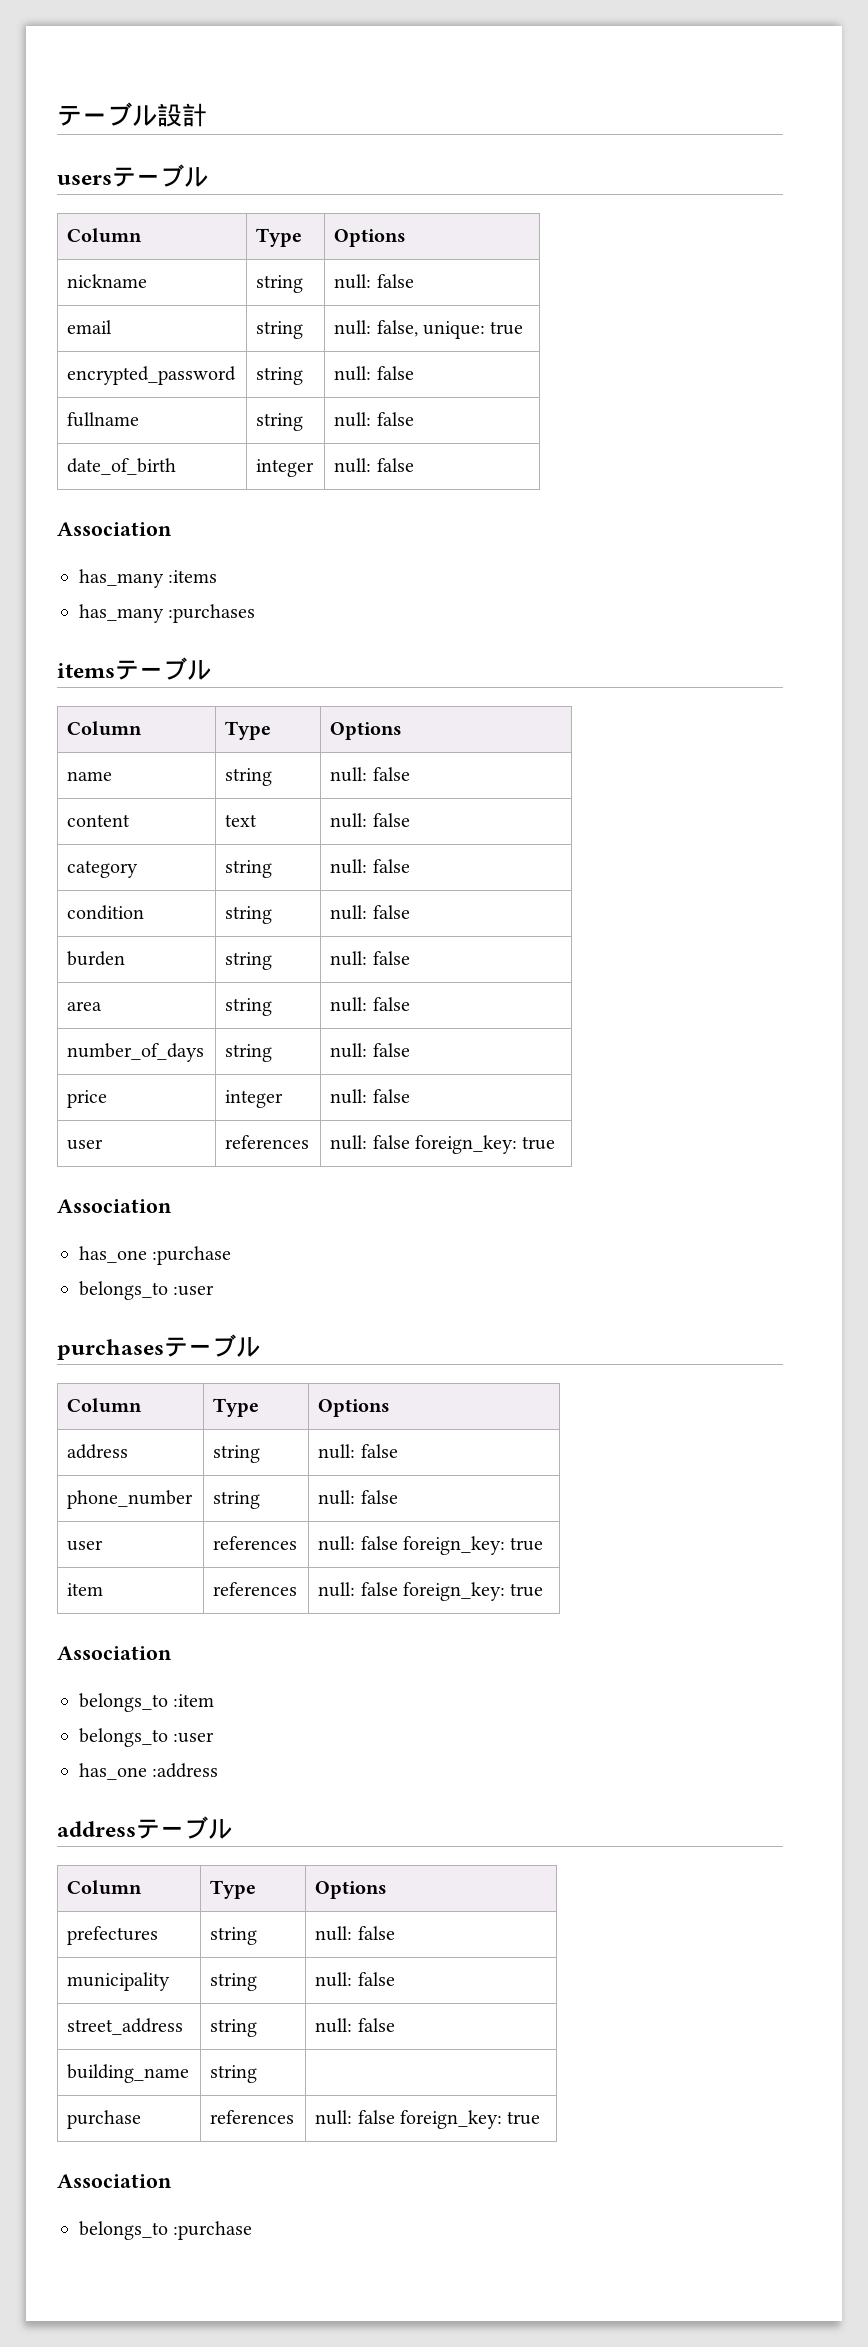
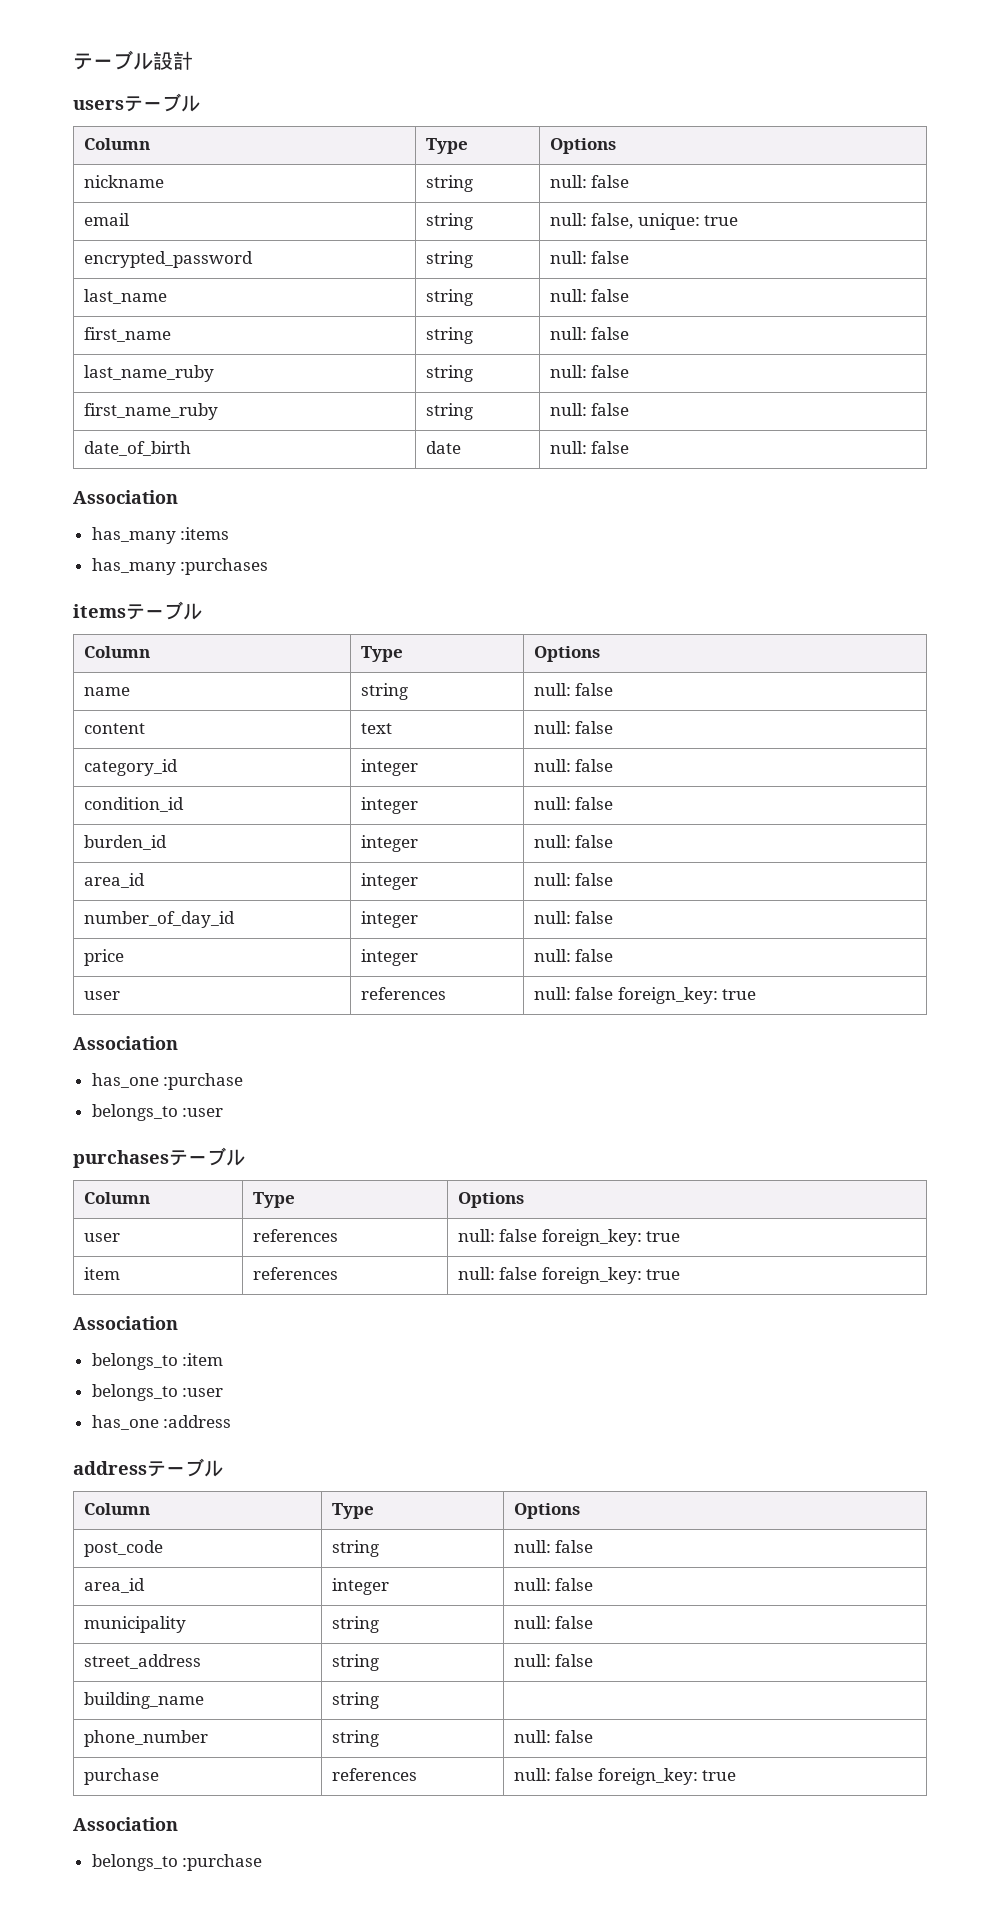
[67,412,140,427] fullname -> [83,289,167,304] [425,289,473,306] [549,289,630,302] [83,327,171,342] [425,327,473,344] [549,327,630,340] [83,365,214,382] [425,365,473,382] [549,365,630,378] [83,403,218,420] last_name | string | null: false // first_name | string | null: false // last_name_ruby | string | null: false // first_name_ruby
[256,459,315,477] integer -> [425,441,461,454] date
[67,860,139,878] [225,860,273,878] [330,859,410,874] [67,905,145,920] [225,906,273,924] [330,905,410,920] [67,951,126,966] [225,952,273,970] [330,951,410,966] [67,1001,103,1011] [225,998,273,1016] [330,997,410,1012] [67,1043,205,1062] [225,1044,273,1062] category | string | null: false // condition | string | null: false // burden | string | null: false // area | string | null: false // number_of_days | string -> [83,759,178,776] [360,759,418,776] [533,759,614,772] [83,797,184,812] [360,797,418,814] [533,797,614,810] [83,835,167,850] [360,835,418,852] [533,835,614,848] [83,873,145,888] [360,873,418,890] [533,873,614,886] [83,911,235,928] [360,911,418,928] category_id | integer | null: false // condition_id | integer | null: false // burden_id | integer | null: false // area_id | integer | null: false // number_of_day_id | integer
[67,1444,129,1459] [213,1445,261,1463] [318,1444,398,1459] [67,1490,194,1509] [213,1491,261,1509] [318,1490,398,1505] // address | string | null: false // phone_number | string | null: false -> (524, 1200) none
[67,1926,159,1945] [210,1927,258,1945] [315,1926,395,1941] prefectures | string | null: false -> [83,1540,163,1557] [331,1540,379,1557] [513,1540,594,1553] [83,1578,145,1593] [331,1578,389,1595] [513,1578,594,1591] post_code | string | null: false // area_id | integer | null: false
(258, 2074) none -> [83,1730,208,1747] [331,1730,379,1747] [513,1730,594,1743] // phone_number | string | null: false

